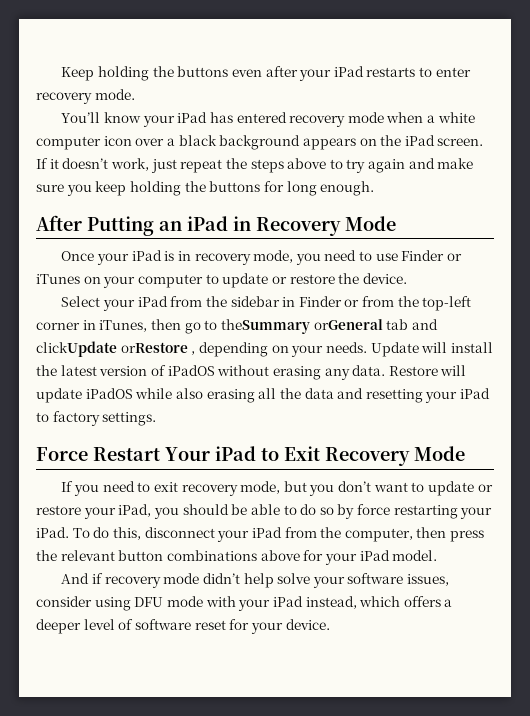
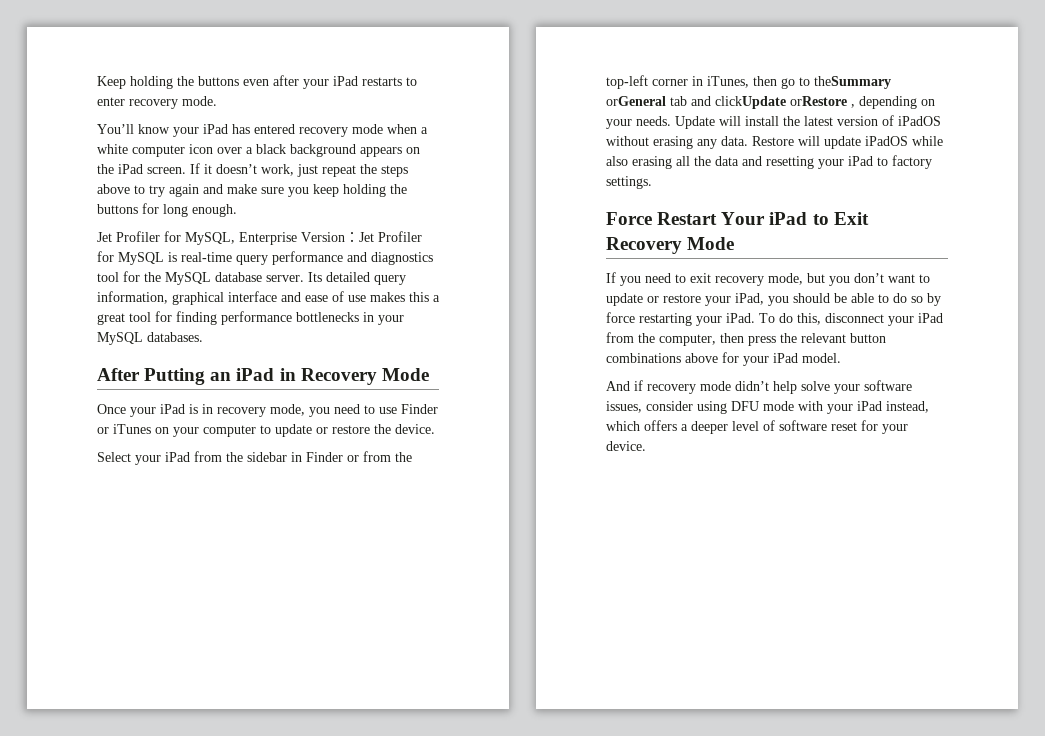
(375, 188) none -> [97,231,422,245] [97,251,433,265] [97,271,406,285] [97,291,440,305] [97,311,404,325] [97,332,203,345] // Jet Profiler for MySQL, Enterprise Version：Jet Profiler for MySQL is real-time query performance and diagnostics tool for the MySQL database server. Its detailed query information, graphical interface and ease of use makes this a great tool for finding performance bottlenecks in your MySQL databases.

